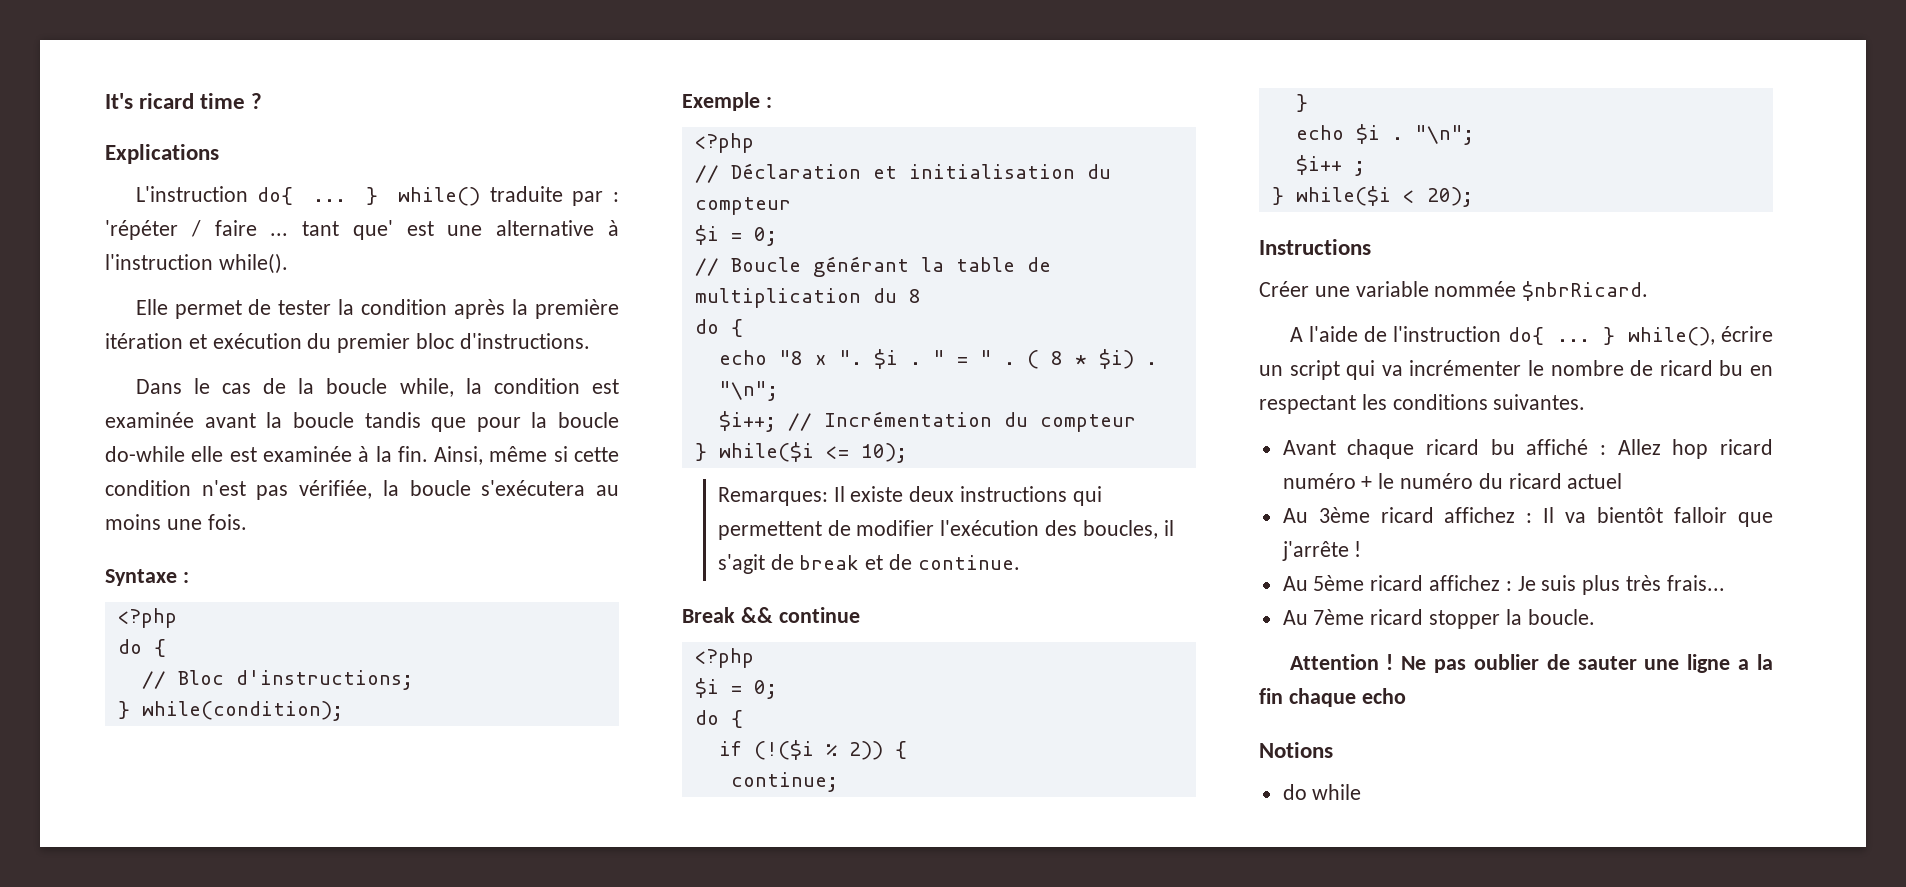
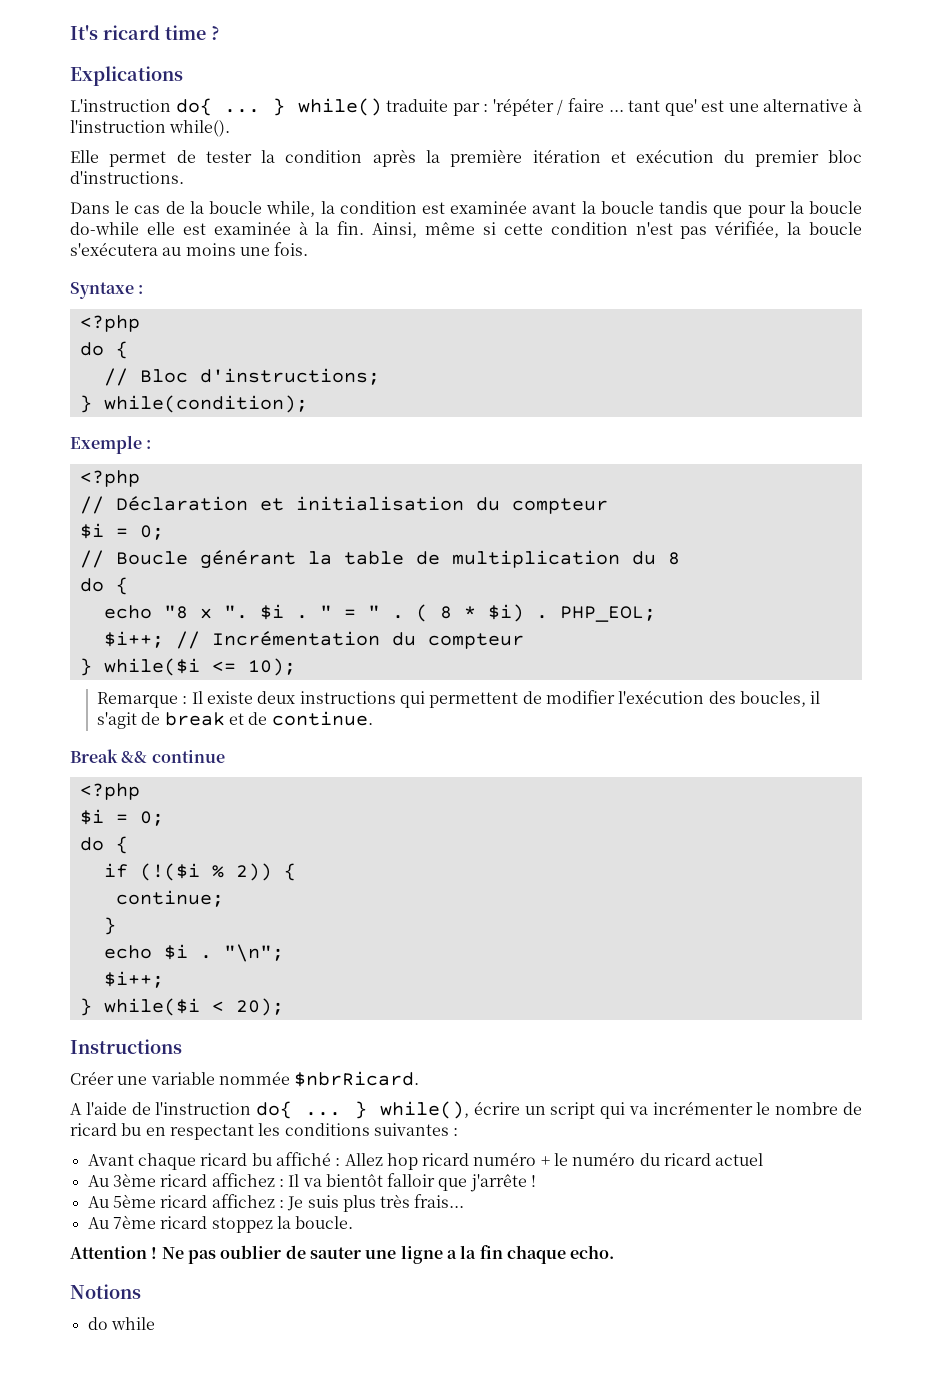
[718,381,778,401] "\n"; -> [559,606,656,622] PHP_EOL;
[717,487,828,506] Remarques: -> [96,692,188,708] Remarque :
[1295,155,1365,176] $i++ ; -> [103,971,164,988] $i++;
[1493,394,1586,410] suivantes. -> [373,1123,459,1136] suivantes :
[1429,610,1501,629] stopper -> [211,1217,273,1233] stoppez
[1361,688,1406,704] echo -> [570,1245,615,1259] echo.

